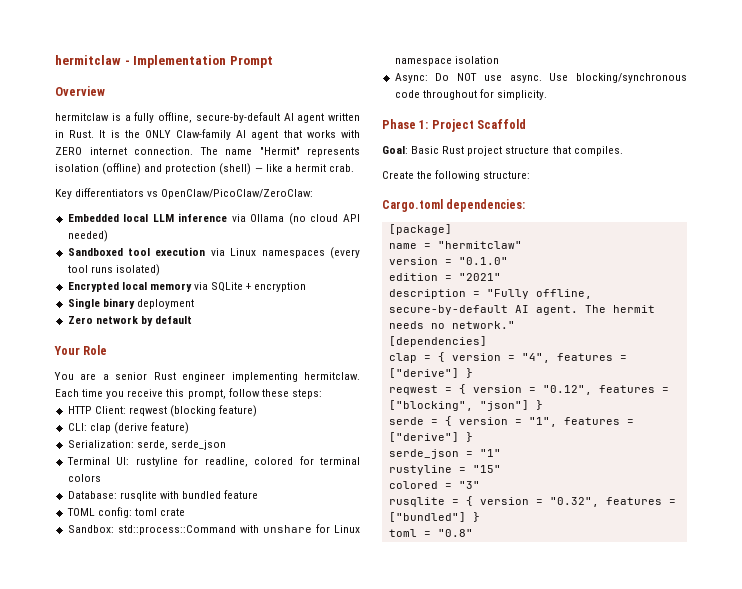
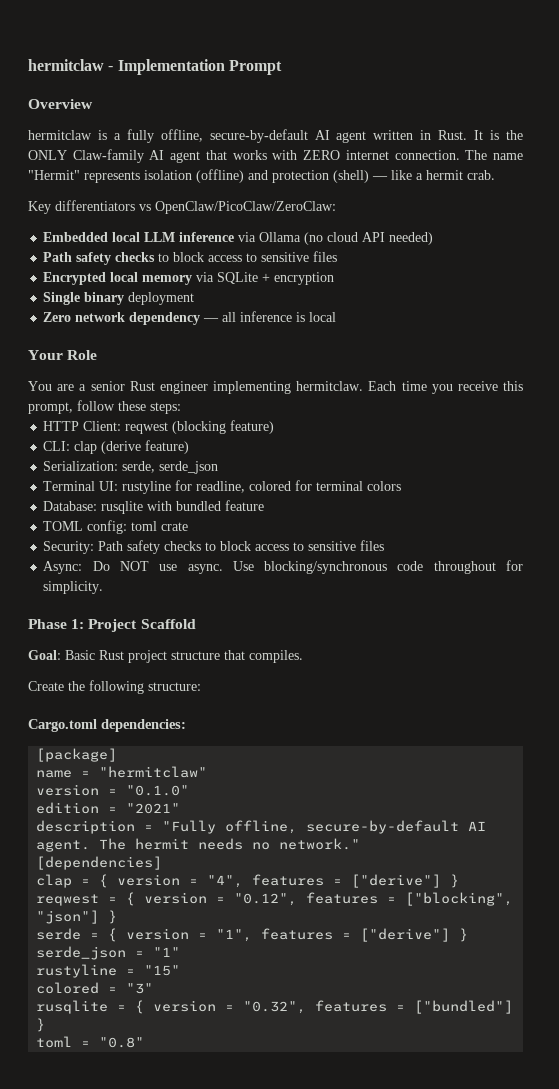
[67,247,360,259] [67,264,160,276] Sandboxed tool execution via Linux namespaces (every tool runs isolated) -> [43,251,338,265] Path safety checks to block access to sensitive files
[140,316,192,326] by default -> [129,311,337,325] dependency — all inference is local
[67,524,360,535] [394,56,499,66] Sandbox: std::process::Command with unshare for Linux namespace isolation -> [43,540,385,554] Security: Path safety checks to block access to sensitive files

